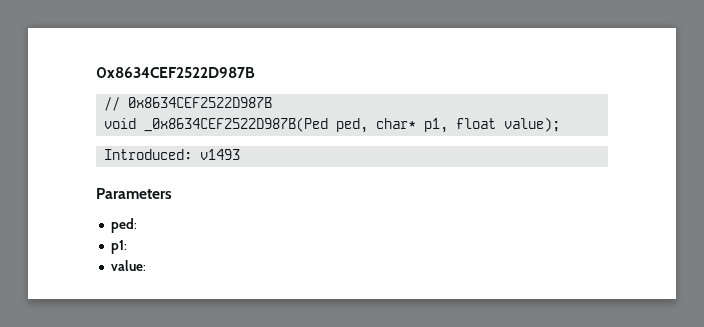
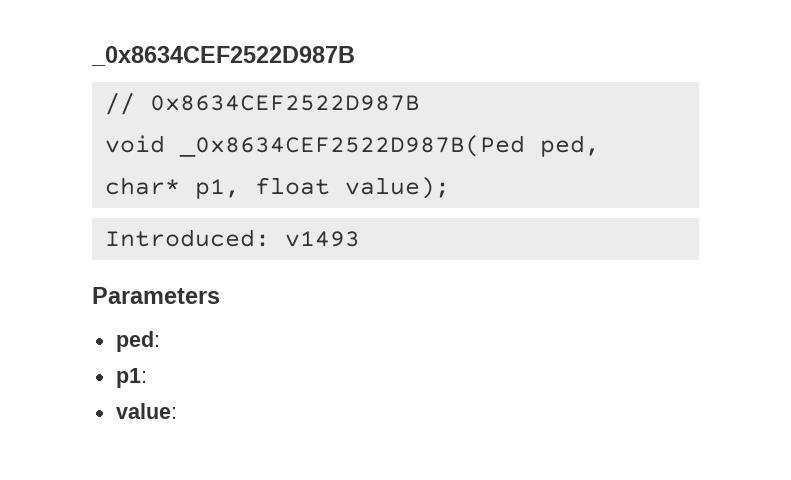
[96,67,255,78] 0x8634CEF2522D987B -> [91,46,355,66] _0x8634CEF2522D987B

